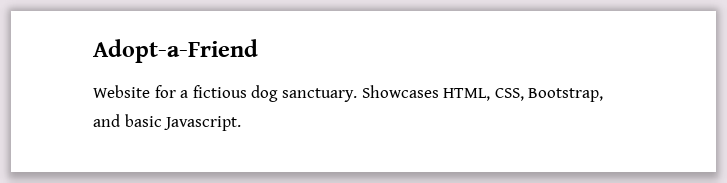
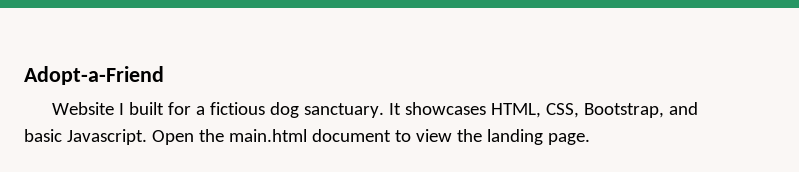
(150, 91) none -> [118,102,164,115] I built
[361,85,439,98] Showcases -> [388,102,486,115] It showcases
(242, 123) none -> [151,129,590,145] Open the main.html document to view the landing page.

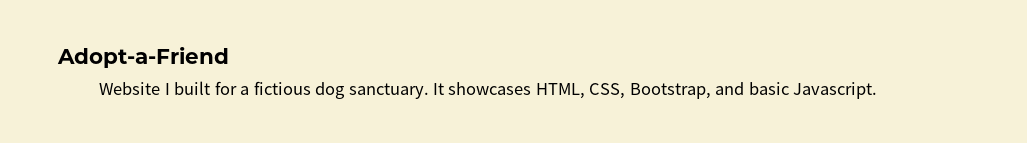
[151,129,590,145] Open the main.html document to view the landing page. -> (878, 90) none

